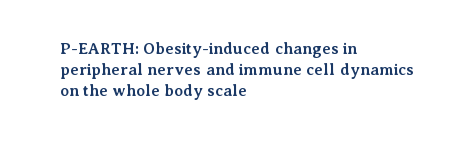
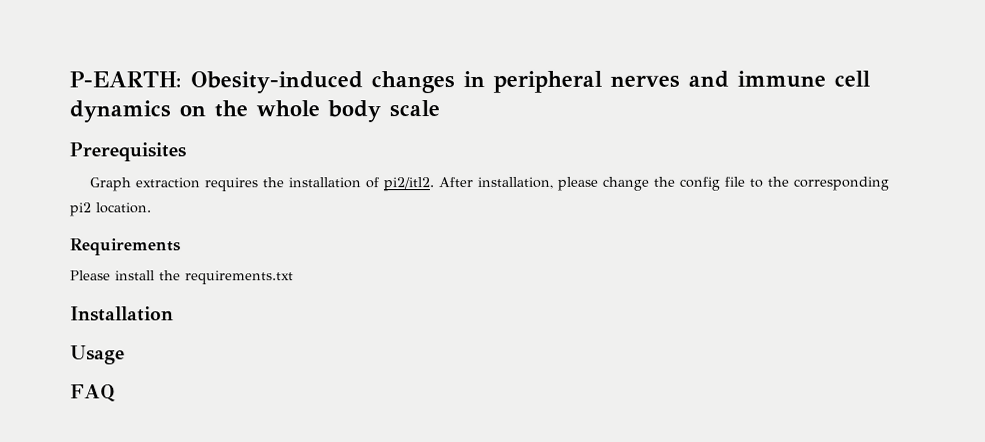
(248, 90) none -> [69,142,186,162] [89,176,890,192] [69,202,151,217] [70,238,181,256] [70,270,294,285] [70,306,174,322] [70,345,125,365] [70,384,116,402] // Prerequisites // Graph extraction requires the installation of pi2/itl2. After installation, please change the config file to the corresponding pi2 location. // Requirements // Please install the requirements.txt // Installation // Usage // FAQ

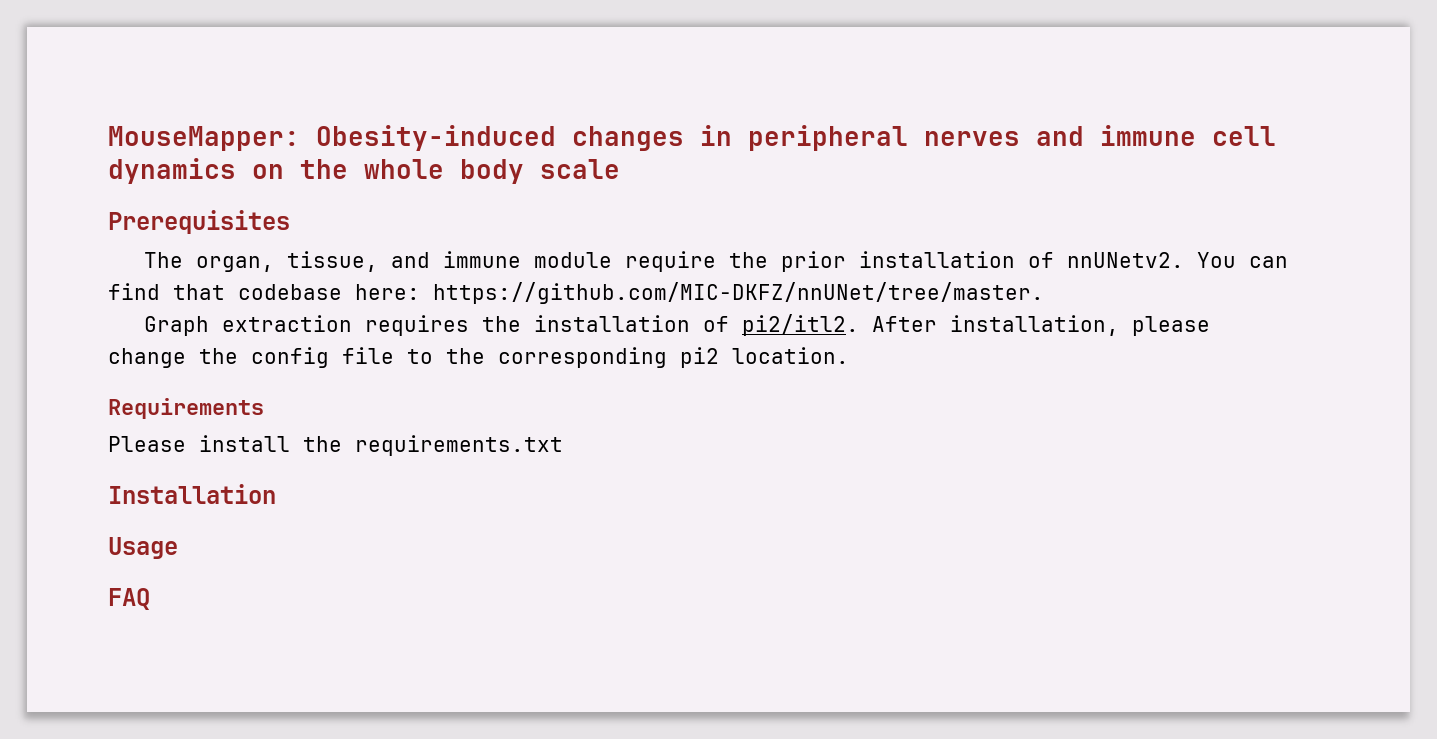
[69,71,182,88] P-EARTH: -> [108,126,300,151] MouseMapper:
(186, 152) none -> [144,251,1289,272] [108,282,1044,304] // The organ, tissue, and immune module require the prior installation of nnUNetv2. You can find that codebase here: https://github.com/MIC-DKFZ/nnUNet/tree/master.

